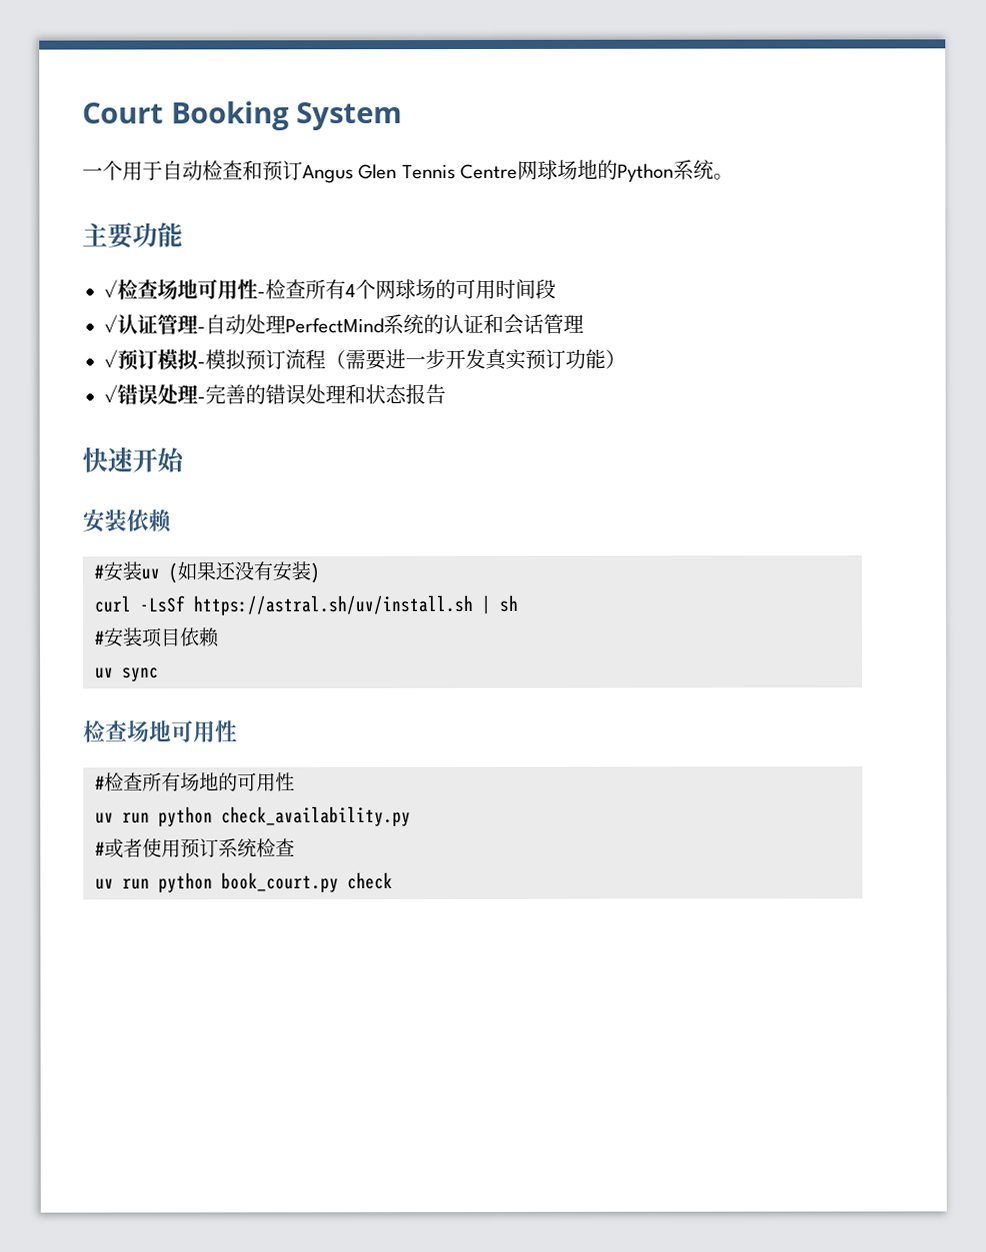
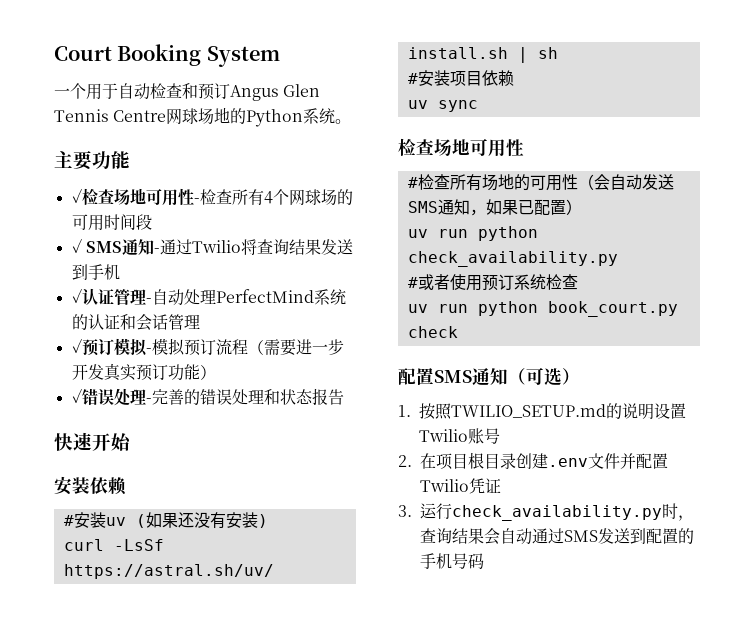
(556, 288) none -> [71,238,353,256] [71,264,120,280] // ✓ SMS通知-通过Twilio将查询结果发送到手机
(295, 782) none -> [577,174,674,190] [407,199,582,216] （会自动发送SMS通知，如果已配置）
(393, 881) none -> [398,367,580,386] [398,403,686,420] [419,428,500,444] [398,452,668,470] [420,478,501,494] [398,503,694,521] [420,528,694,545] [420,553,484,569] // 配置SMS通知（可选） // 1.按照TWILIO_SETUP.md的说明设置Twilio账号 // 2.在项目根目录创建.env文件并配置Twilio凭证 // 3.运行check_availability.py时，查询结果会自动通过SMS发送到配置的手机号码

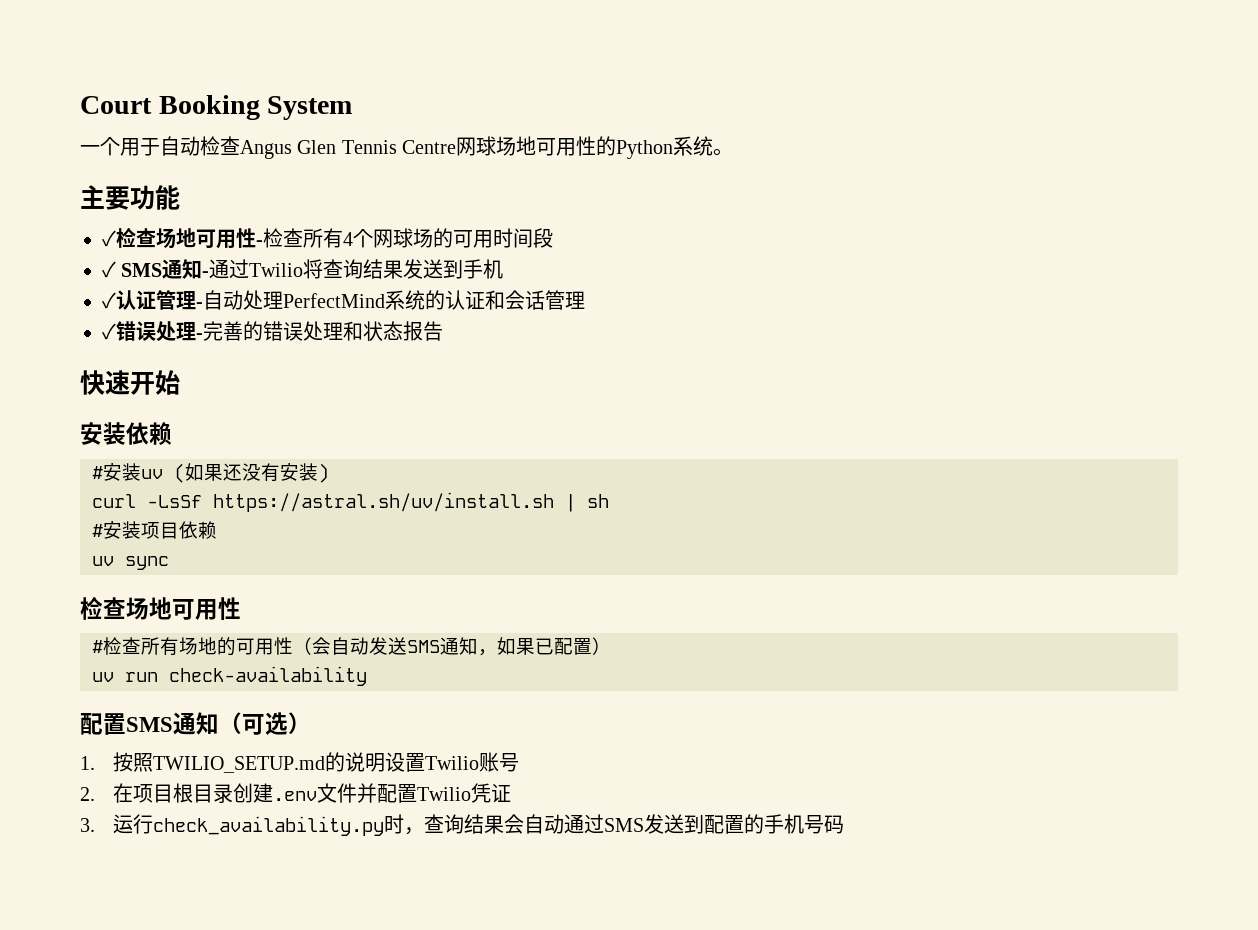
[182,83,230,100] 和预订 -> (240, 145) none
(231, 115) none -> [536,136,597,156] 可用性
[71,338,344,356] [71,363,216,381] // ✓预订模拟-模拟预订流程（需要进一步开发真实预订功能） -> (585, 300) none
[477,226,538,241] [407,251,618,267] [407,274,578,291] [407,301,678,317] [407,326,458,338] python check_availability.py // #或者使用预订系统检查 // uv run python book_court.py check -> [169,666,367,686] check-availability

